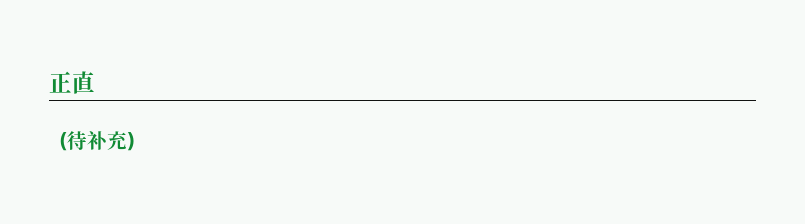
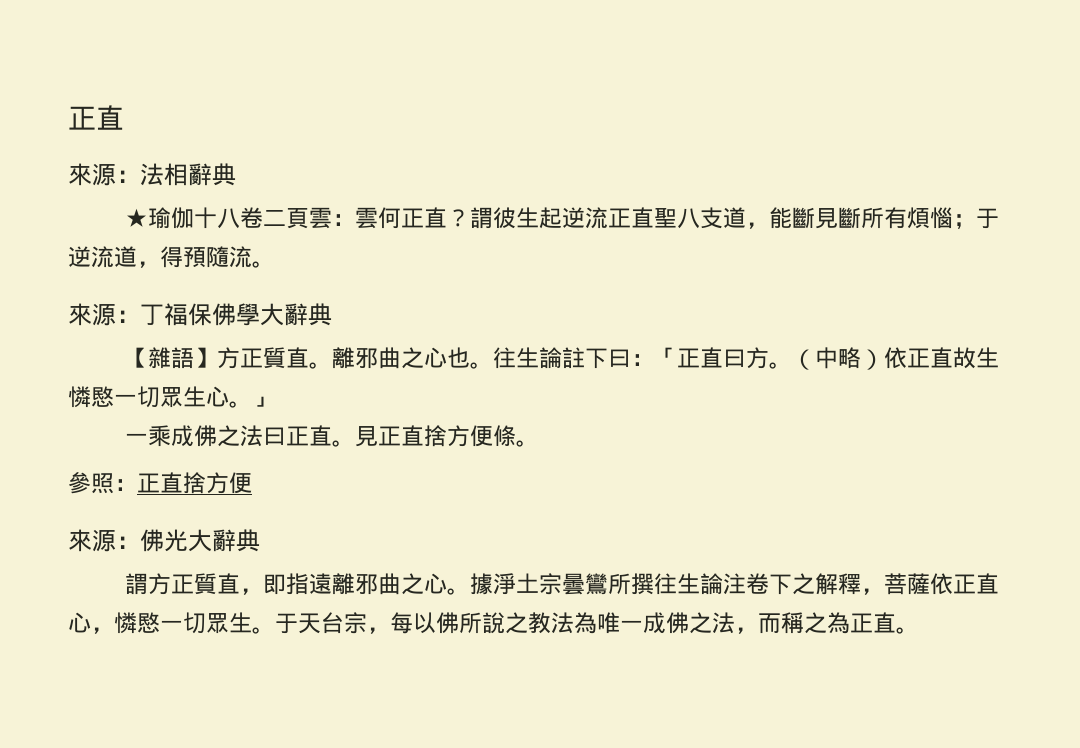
[49,131,145,151] （待补充） -> [68,163,236,186] [125,207,1000,229] [68,246,275,268] [68,303,332,326] [125,347,1000,370] [68,386,275,408] [125,425,540,447] [68,472,252,494] [68,529,260,552] [125,573,1000,595] [68,612,919,634] 來源：法相辭典 // ★瑜伽十八卷二頁雲：雲何正直？謂彼生起逆流正直聖八支道，能斷見斷所有煩惱；于逆流道，得預隨流。 // 來源：丁福保佛學大辭典 // 【雜語】方正質直。離邪曲之心也。往生論註下曰：「正直曰方。（中略）依正直故生憐愍一切眾生心。」 // 一乘成佛之法曰正直。見正直捨方便條。 // 參照：正直捨方便 // 來源：佛光大辭典 // 謂方正質直，即指遠離邪曲之心。據淨土宗曇鸞所撰往生論注卷下之解釋，菩薩依正直心，憐愍一切眾生。于天台宗，每以佛所說之教法為唯一成佛之法，而稱之為正直。

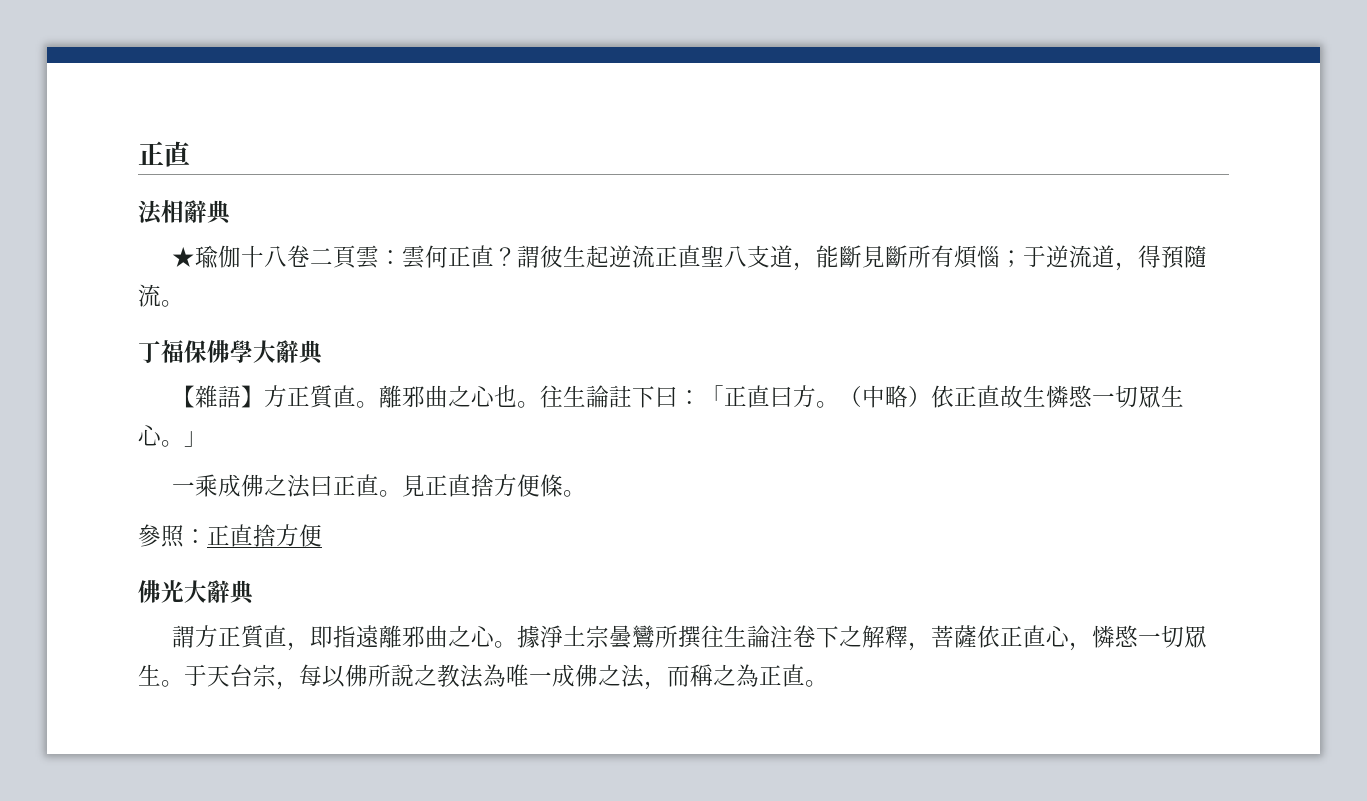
[68,163,140,186] 來源： -> (190, 154) none
[68,303,140,326] 來源： -> (184, 303) none
[68,529,140,552] 來源： -> (322, 535) none

